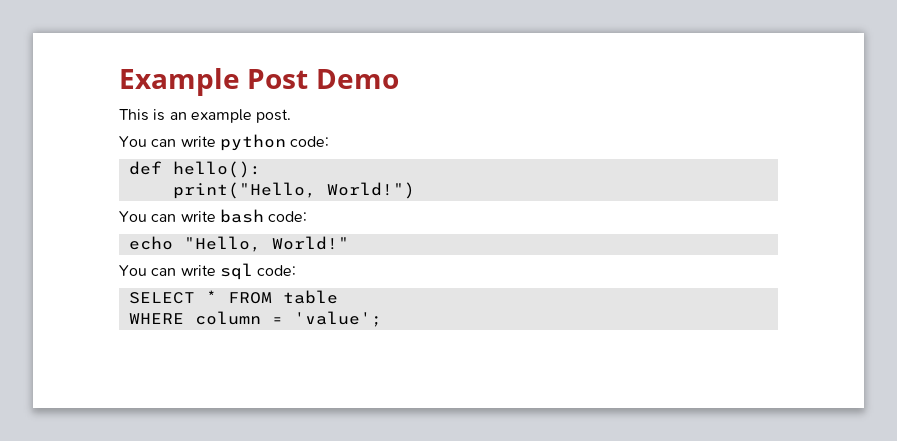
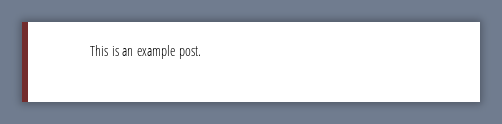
[119,68,399,96] Example Post Demo // -> (90, 50) none
[119,134,330,151] [128,161,261,178] [172,182,415,199] [119,209,308,223] [128,236,349,252] [119,263,297,280] [128,290,338,304] [128,311,382,327] // You can write python code: // def hello(): // print("Hello, World!") // You can write bash code: // echo "Hello, World!" // You can write sql code: // SELECT * FROM table // WHERE column = 'value'; -> (201, 52) none

